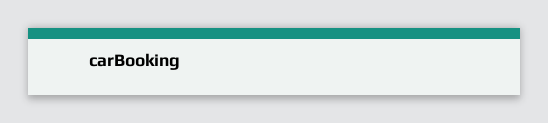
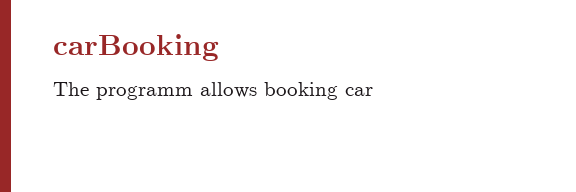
(180, 61) none -> [53,82,373,100] // The programm allows booking car

